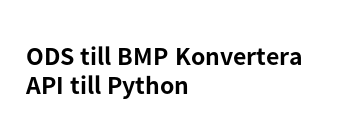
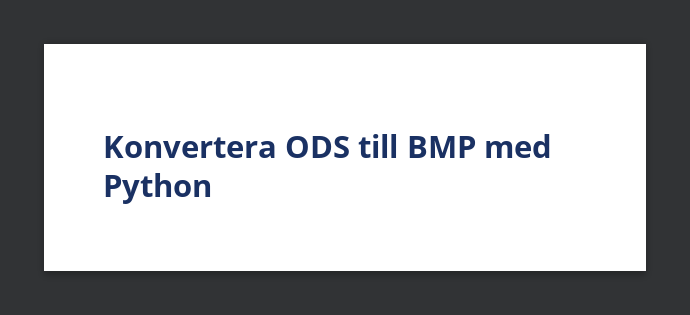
(26, 56) none -> [103,136,277,158] Konvertera
[174,48,303,65] [25,75,102,94] Konvertera API till -> [483,134,552,158] med

